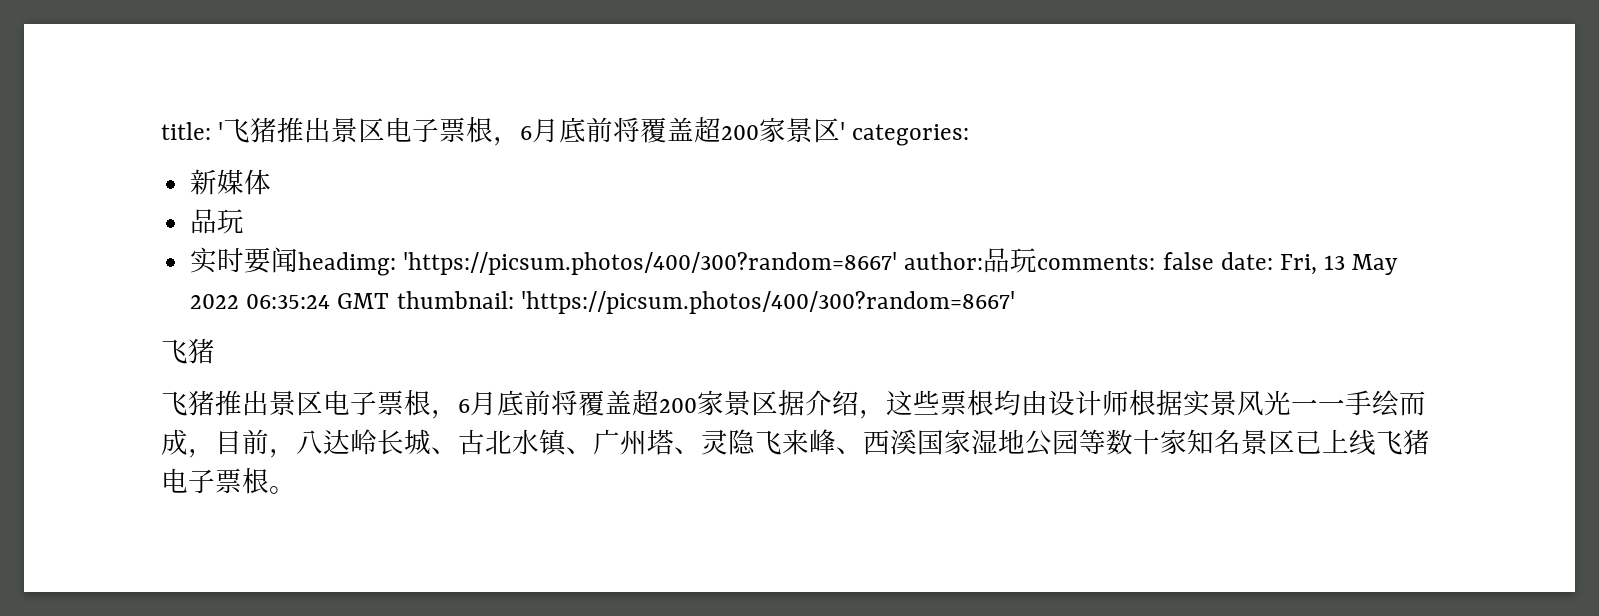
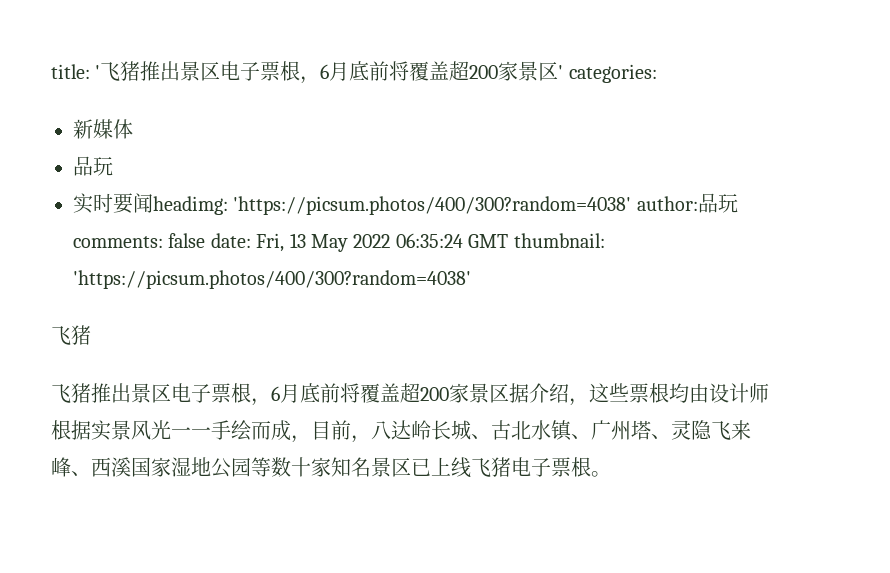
[403,252,898,275] 'https://picsum.photos/400/300?random=8667' -> [233,196,632,215] 'https://picsum.photos/400/300?random=4038'
[520,291,1015,314] 'https://picsum.photos/400/300?random=8667' -> [73,270,471,289] 'https://picsum.photos/400/300?random=4038'

